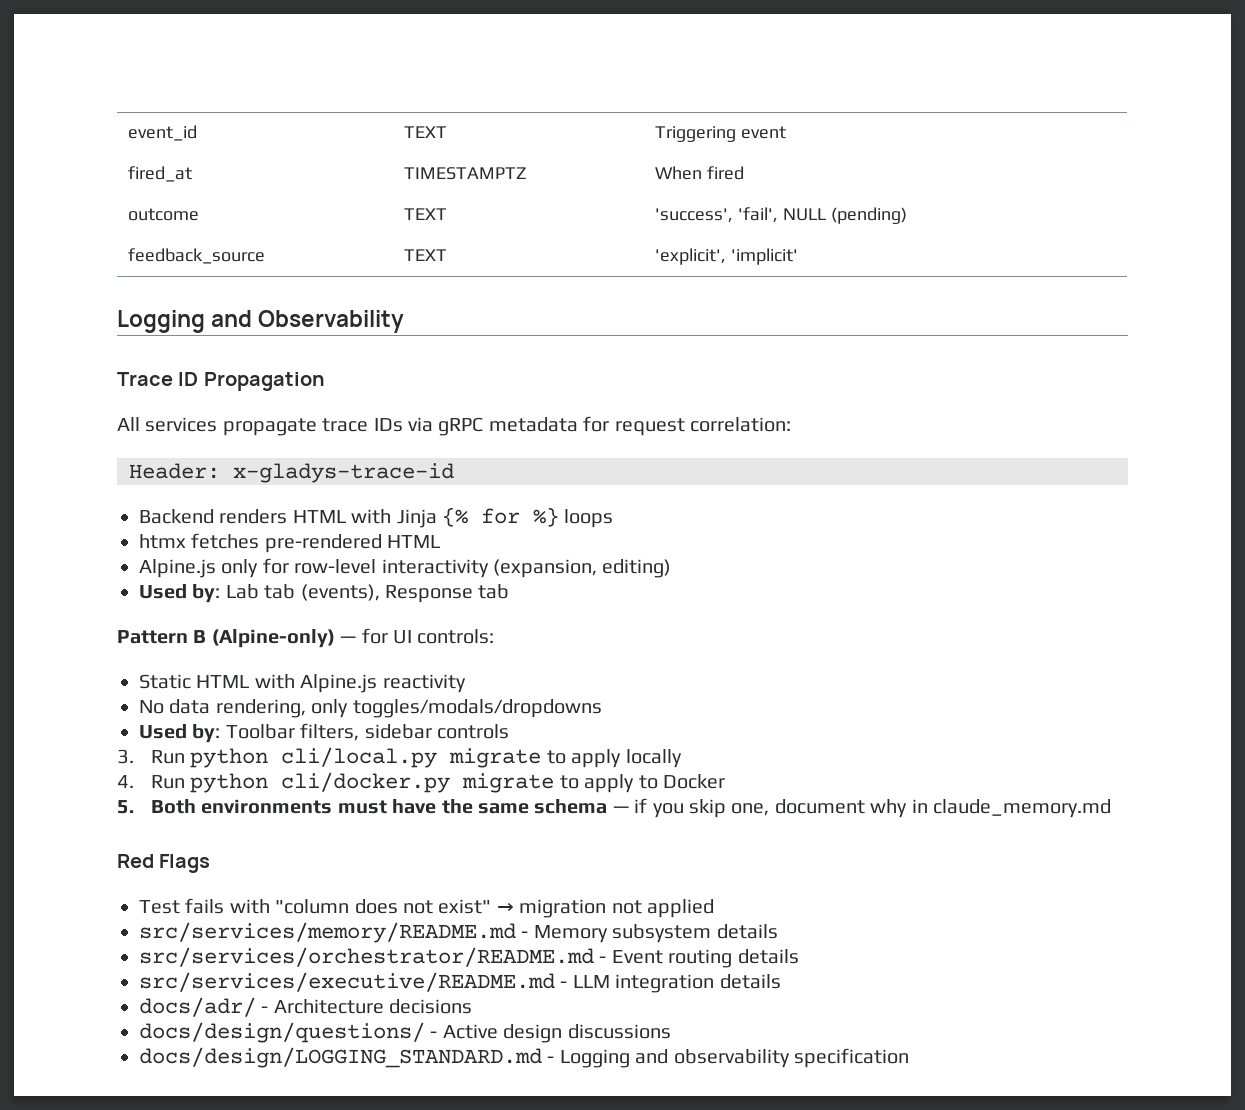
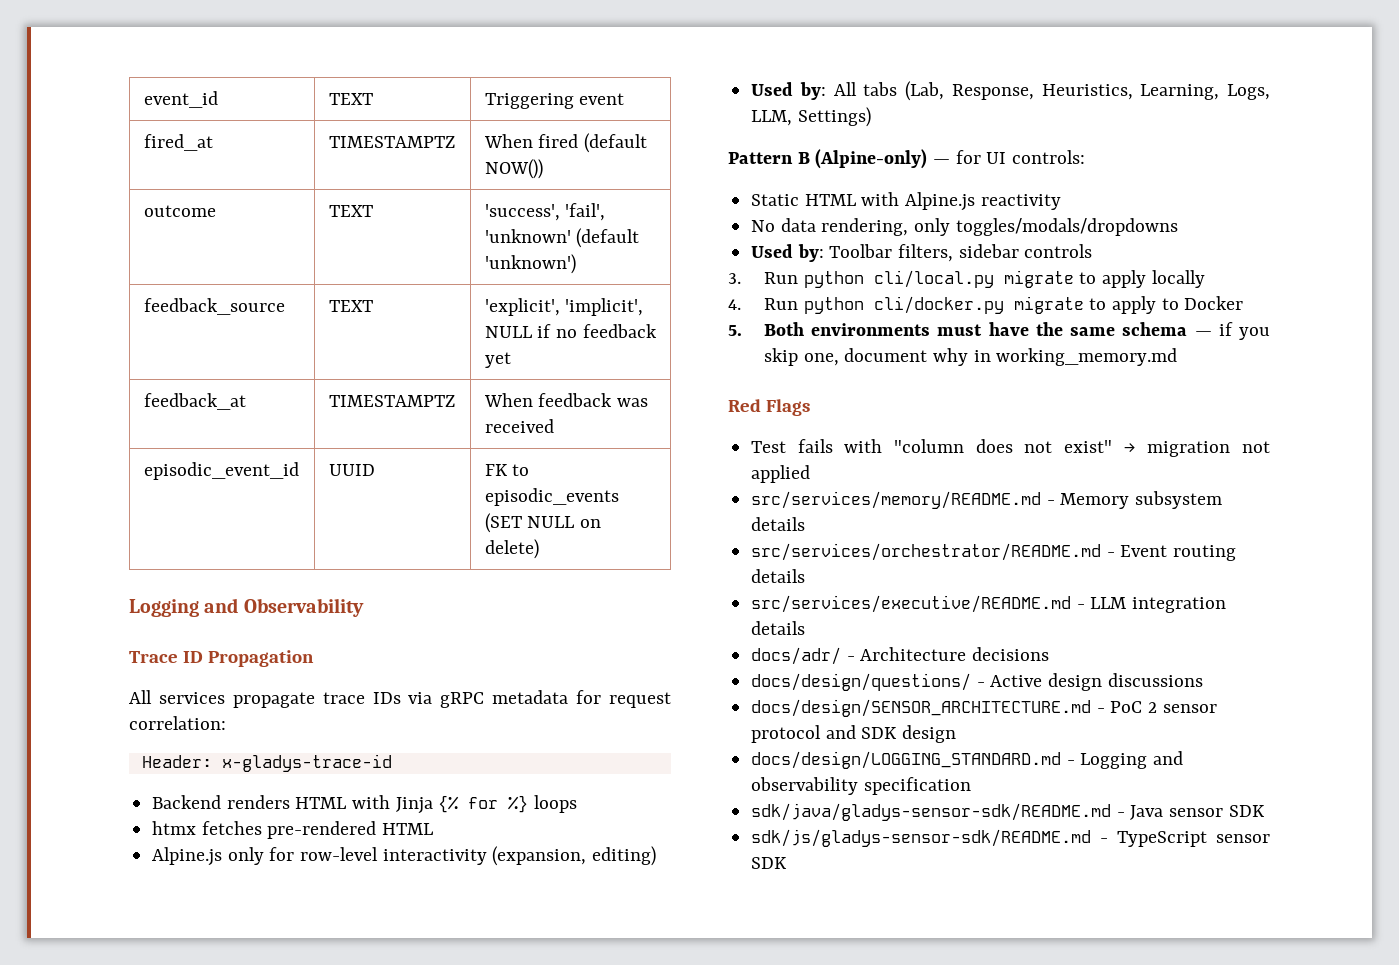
(745, 173) none -> [583,133,647,153] [484,159,543,179] (default NOW())
[782,207,907,224] NULL (pending) -> [484,228,640,248] [484,254,576,274] 'unknown' (default 'unknown')
[731,248,799,265] 'implicit' -> [565,298,644,316] [484,324,657,338] [484,352,511,368] [143,393,246,410] [328,395,455,407] [483,393,648,407] [484,419,554,433] [143,462,299,480] [328,464,375,476] [484,464,530,476] [484,488,619,506] [484,513,601,533] [484,539,539,559] 'implicit', NULL if no feedback yet // feedback_at | TIMESTAMPTZ | When feedback was received // episodic_event_id | UUID | FK to episodic_events (SET NULL on delete)
[225,584,510,603] Lab tab (events), Response tab -> [833,81,1270,101] [751,107,871,127] All tabs (Lab, Response, Heuristics, Learning, Logs, LLM, Settings)
[932,799,1111,818] claude_memory.md -> [996,348,1178,366] working_memory.md
(671, 1031) none -> [751,699,1217,717] [751,725,957,743] // docs/design/SENSOR_ARCHITECTURE.md - PoC 2 sensor protocol and SDK design
(909, 1058) none -> [751,803,1265,821] [751,829,1270,847] [751,857,788,869] // sdk/java/gladys-sensor-sdk/README.md - Java sensor SDK // sdk/js/gladys-sensor-sdk/README.md - TypeScript sensor SDK

